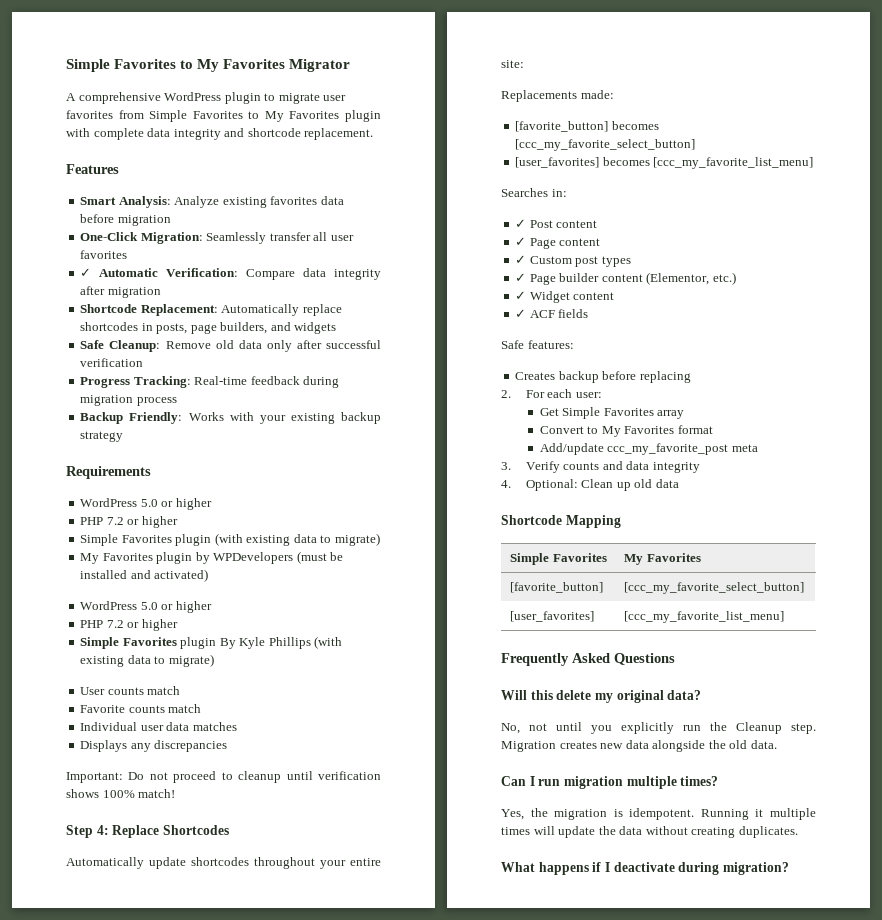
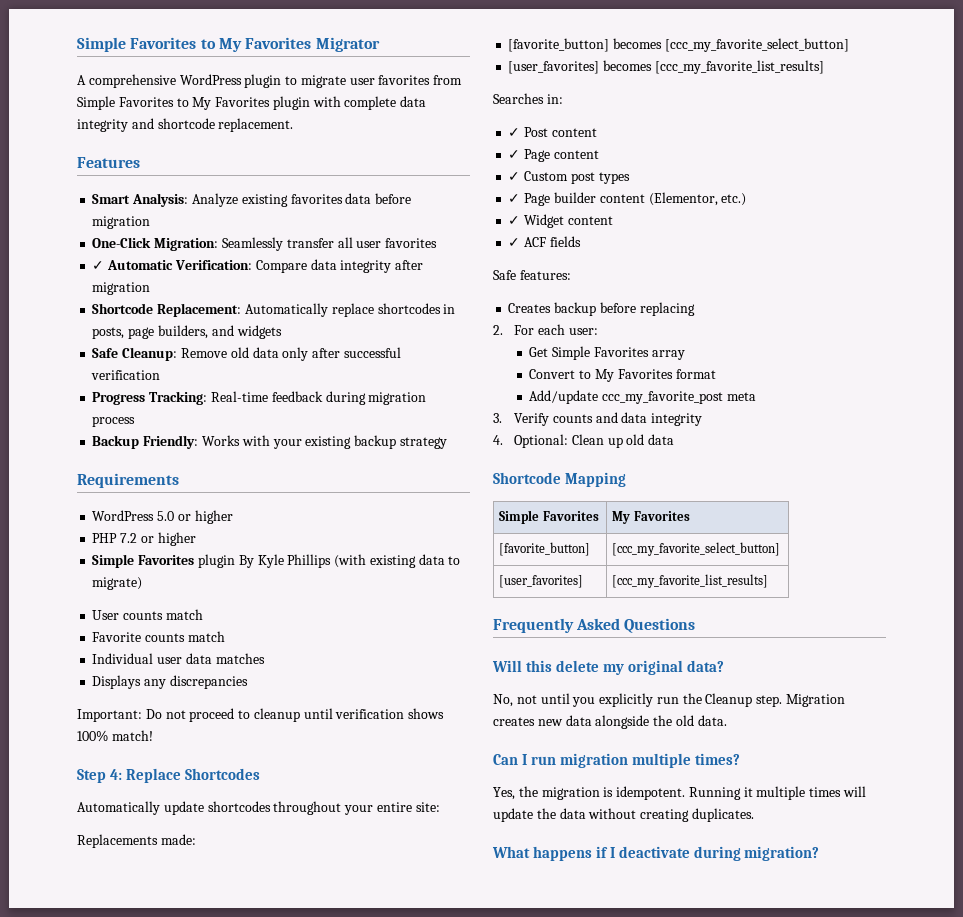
[80,533,380,546] [80,551,344,564] [80,569,209,582] [80,601,212,613] [80,619,178,631] // Simple Favorites plugin (with existing data to migrate) // My Favorites plugin by WPDevelopers (must be installed and activated) // WordPress 5.0 or higher // PHP 7.2 or higher -> (196, 539) none
[653,157,814,169] [ccc_my_favorite_list_menu] -> [654,60,824,74] [ccc_my_favorite_list_results]
[624,611,785,623] [ccc_my_favorite_list_menu] -> [612,574,769,588] [ccc_my_favorite_list_results]

